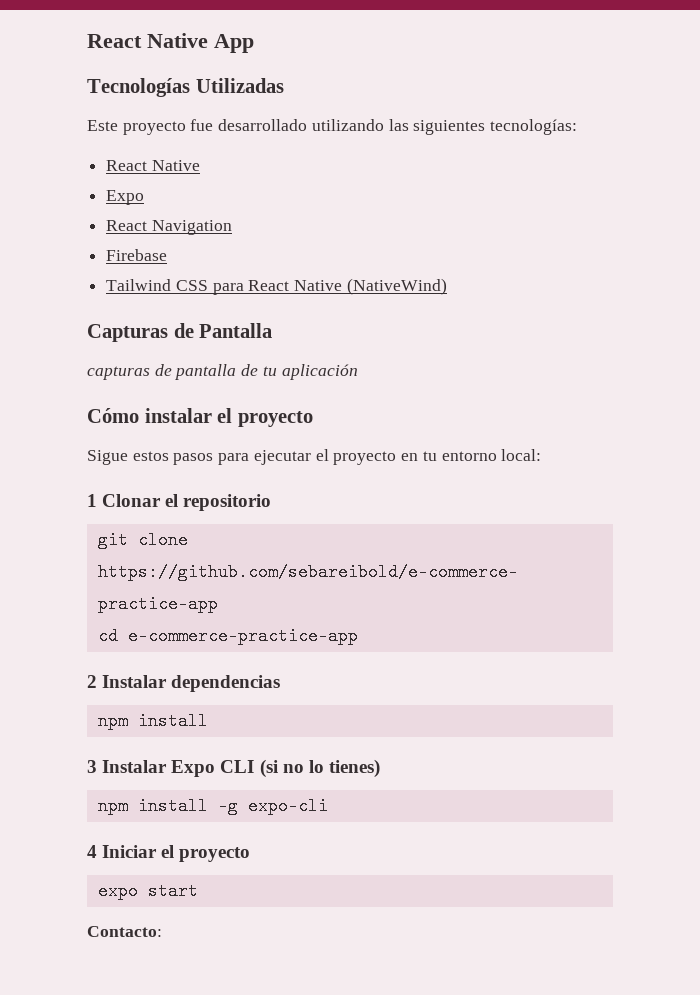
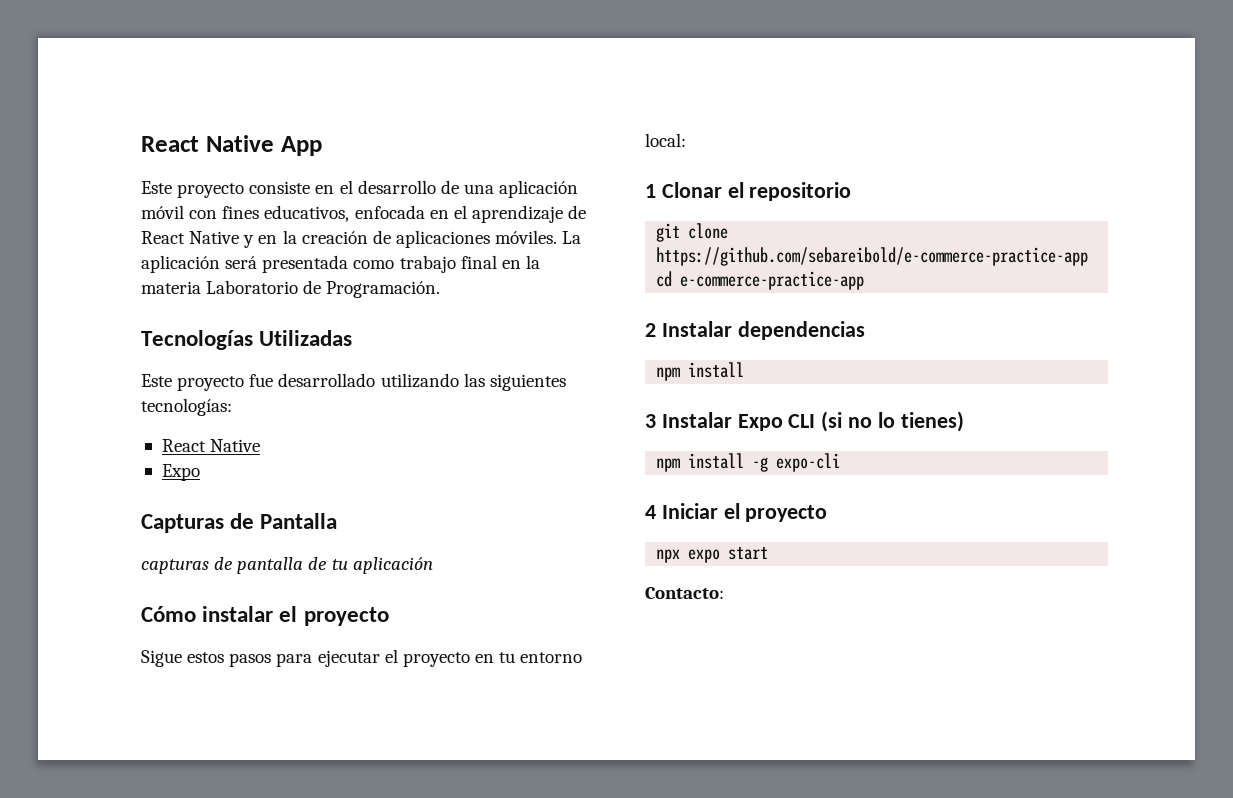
(254, 43) none -> [141,180,579,198] [141,205,587,223] [141,230,582,248] [141,255,540,273] [141,280,441,298] // Este proyecto consiste en el desarrollo de una aplicación móvil con fines educativos, enfocada en el aprendizaje de React Native y en la creación de aplicaciones móviles. La aplicación será presentada como trabajo final en la materia Laboratorio de Programación.
[106,220,232,235] [106,249,168,261] [106,278,447,295] // React Navigation // Firebase // Tailwind CSS para React Native (NativeWind) -> (200, 472) none
(251, 854) none -> [656,549,681,563] npx

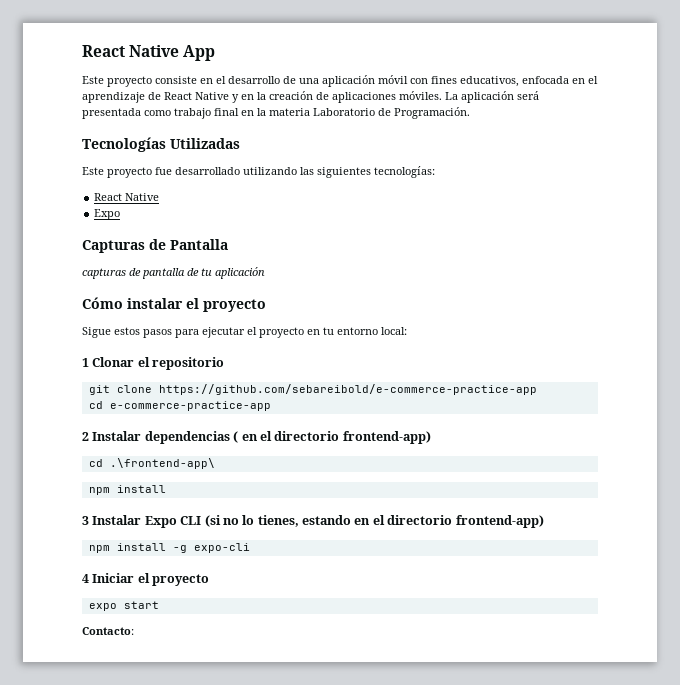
(865, 330) none -> [233,431,431,444] [88,458,215,469] ( en el directorio frontend-app) // cd .\frontend-app\
[900,411,964,432] tienes) -> [257,515,544,528] tienes, estando en el directorio frontend-app)
[656,549,681,563] npx -> (210, 580) none

